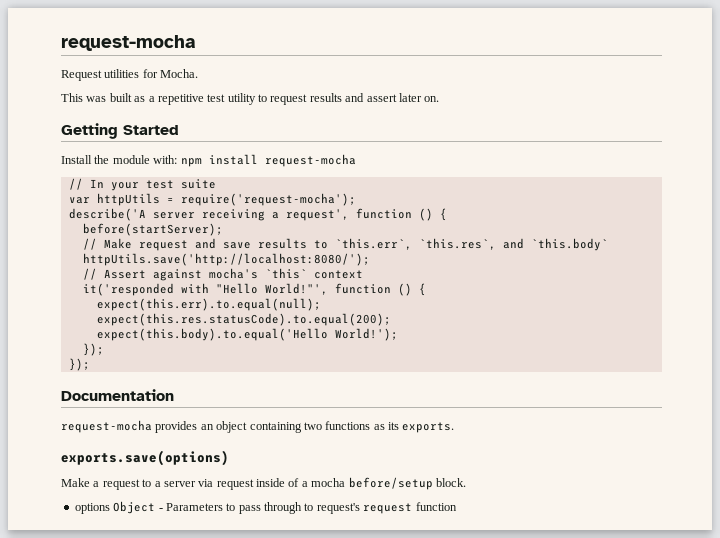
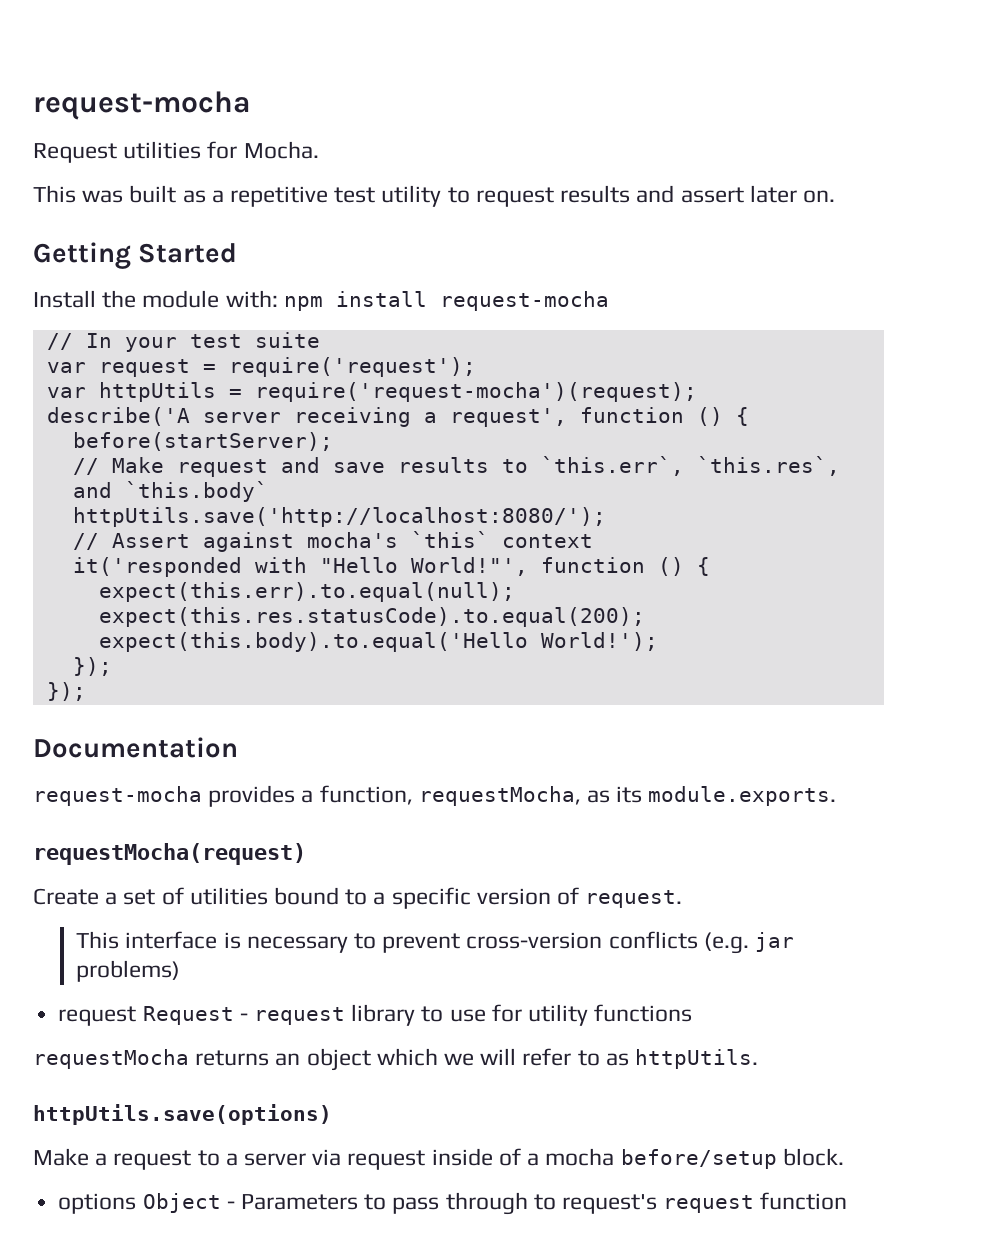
(216, 184) none -> [46,357,476,377] // var request = require('request');
[180,193,356,206] require('request-mocha'); -> [254,382,697,402] require('request-mocha')(request);
[200,421,455,433] [61,450,229,466] an object containing two functions as its exports. // exports.save(options) -> [301,785,837,806] [33,843,306,865] [33,887,683,909] [76,931,795,954] [76,960,181,982] [58,1004,693,1026] [33,1048,759,1071] [33,1104,332,1125] a function, requestMocha, as its module.exports. // requestMocha(request) // Create a set of utilities bound to a specific version of request. // This interface is necessary to prevent cross-version conflicts (e.g. jar problems) // request Request - request library to use for utility functions // requestMocha returns an object which we will refer to as httpUtils. // httpUtils.save(options)

